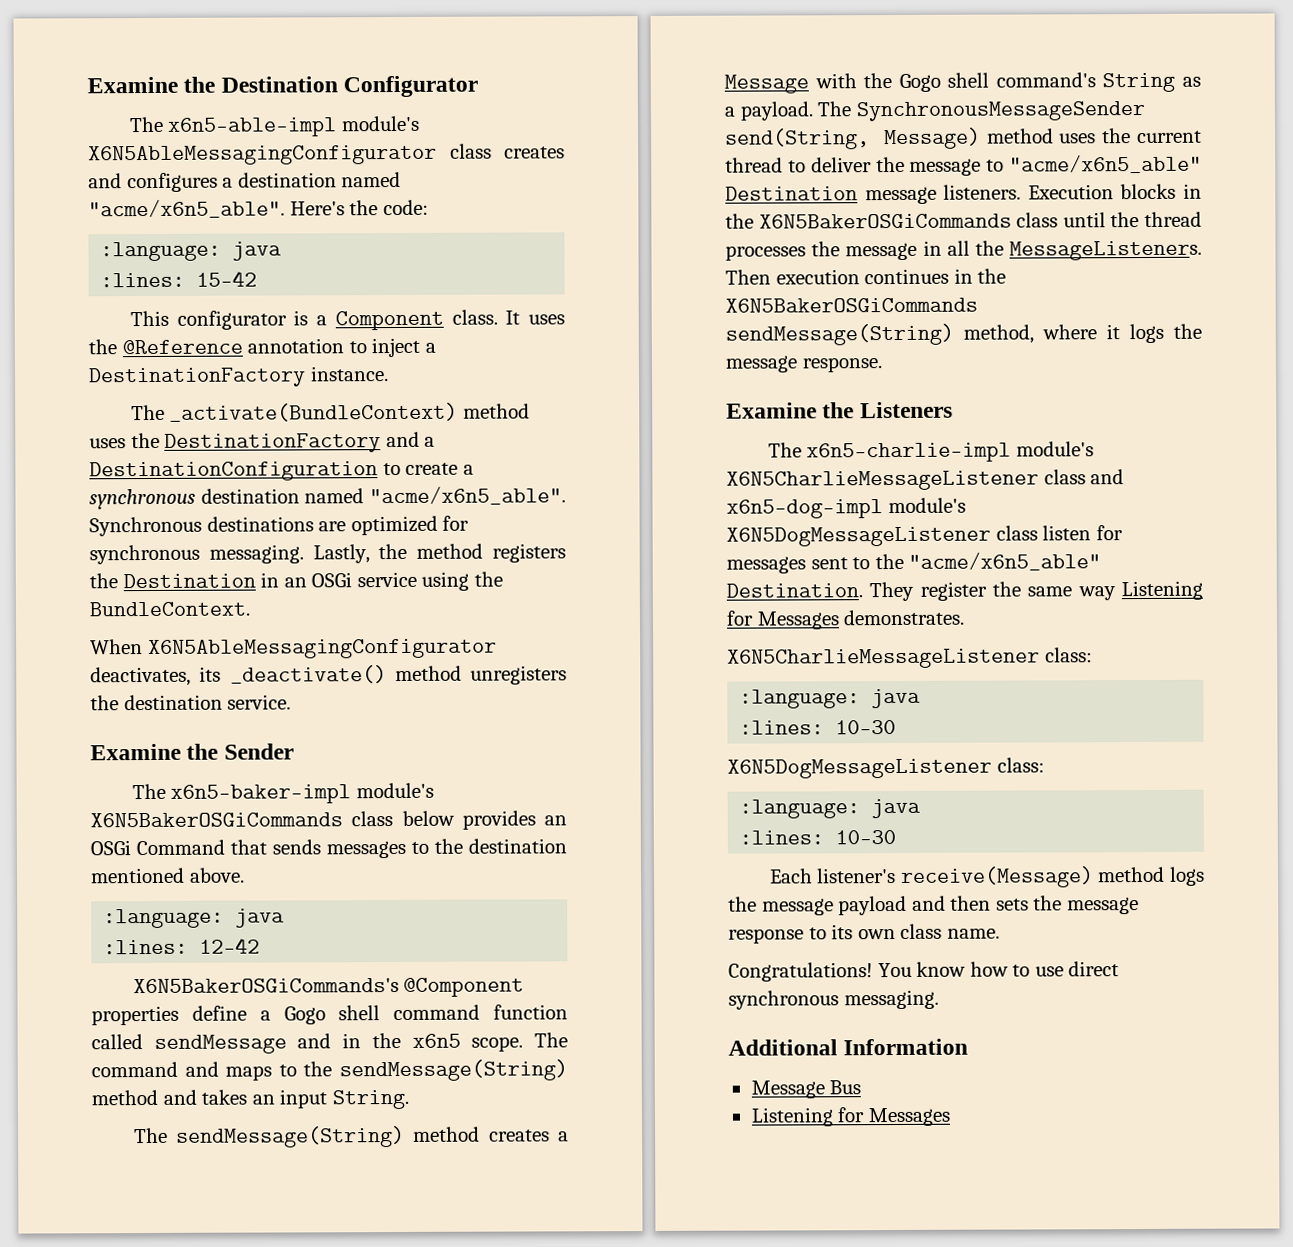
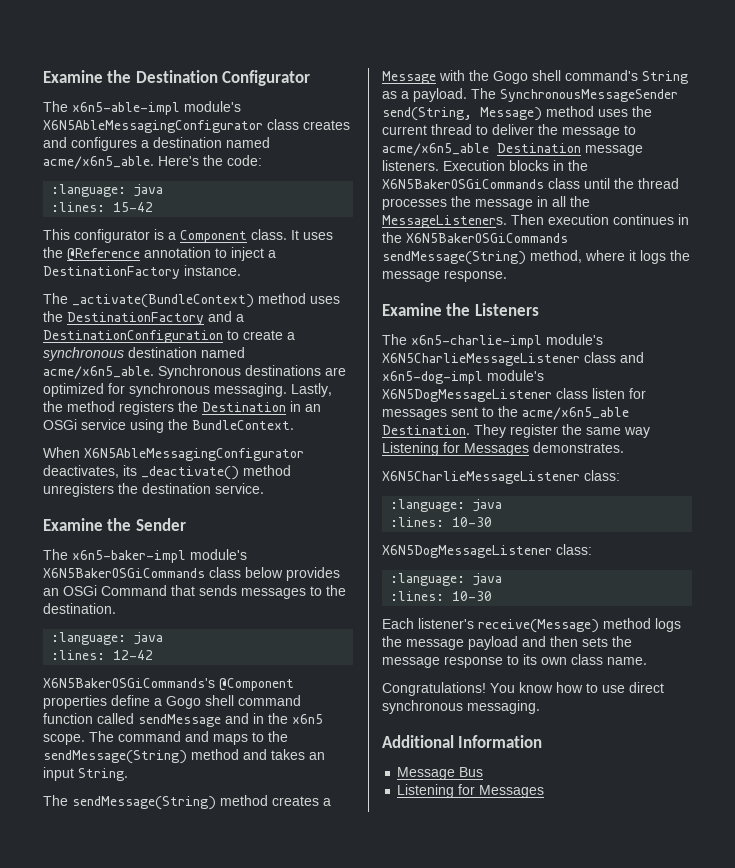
[88,199,285,219] "acme/x6n5_able". -> [43,156,154,169] acme/x6n5_able.
[369,486,566,506] "acme/x6n5_able". -> [43,366,154,379] acme/x6n5_able.
[468,838,567,854] [90,867,245,884] destination mentioned above. -> [43,603,116,614] destination.
[1009,154,1202,174] "acme/x6n5_able" -> [382,143,489,156] acme/x6n5_able
[908,552,1102,571] "acme/x6n5_able" -> [522,407,629,420] acme/x6n5_able

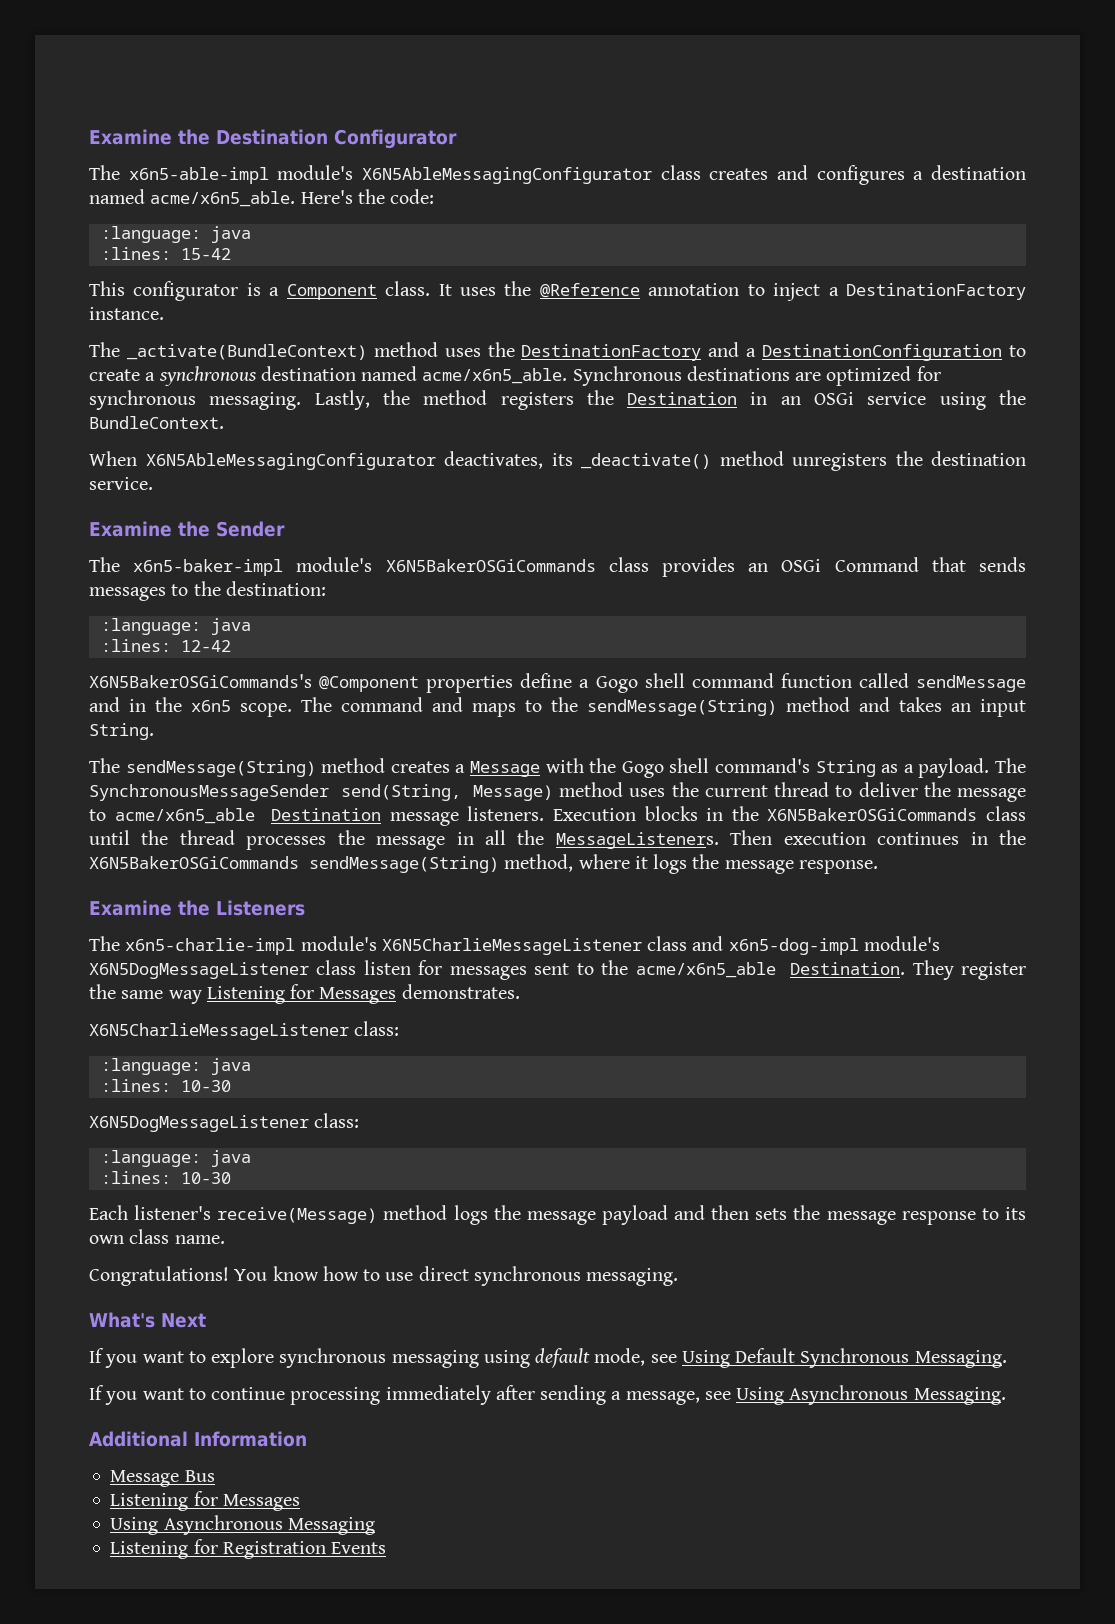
[245,567,283,578] below -> (649, 564) none
[43,603,116,614] destination. -> [225,581,326,596] destination:
(540, 707) none -> [89,1312,206,1328] [89,1348,1007,1368] [89,1385,1006,1405] // What's Next // If you want to explore synchronous messaging using default mode, see Using Default Synchronous Messaging. // If you want to continue processing immediately after sending a message, see Using Asynchronous Messaging.
(545, 791) none -> [110,1515,375,1535] [110,1539,387,1559] // Using Asynchronous Messaging // Listening for Registration Events

